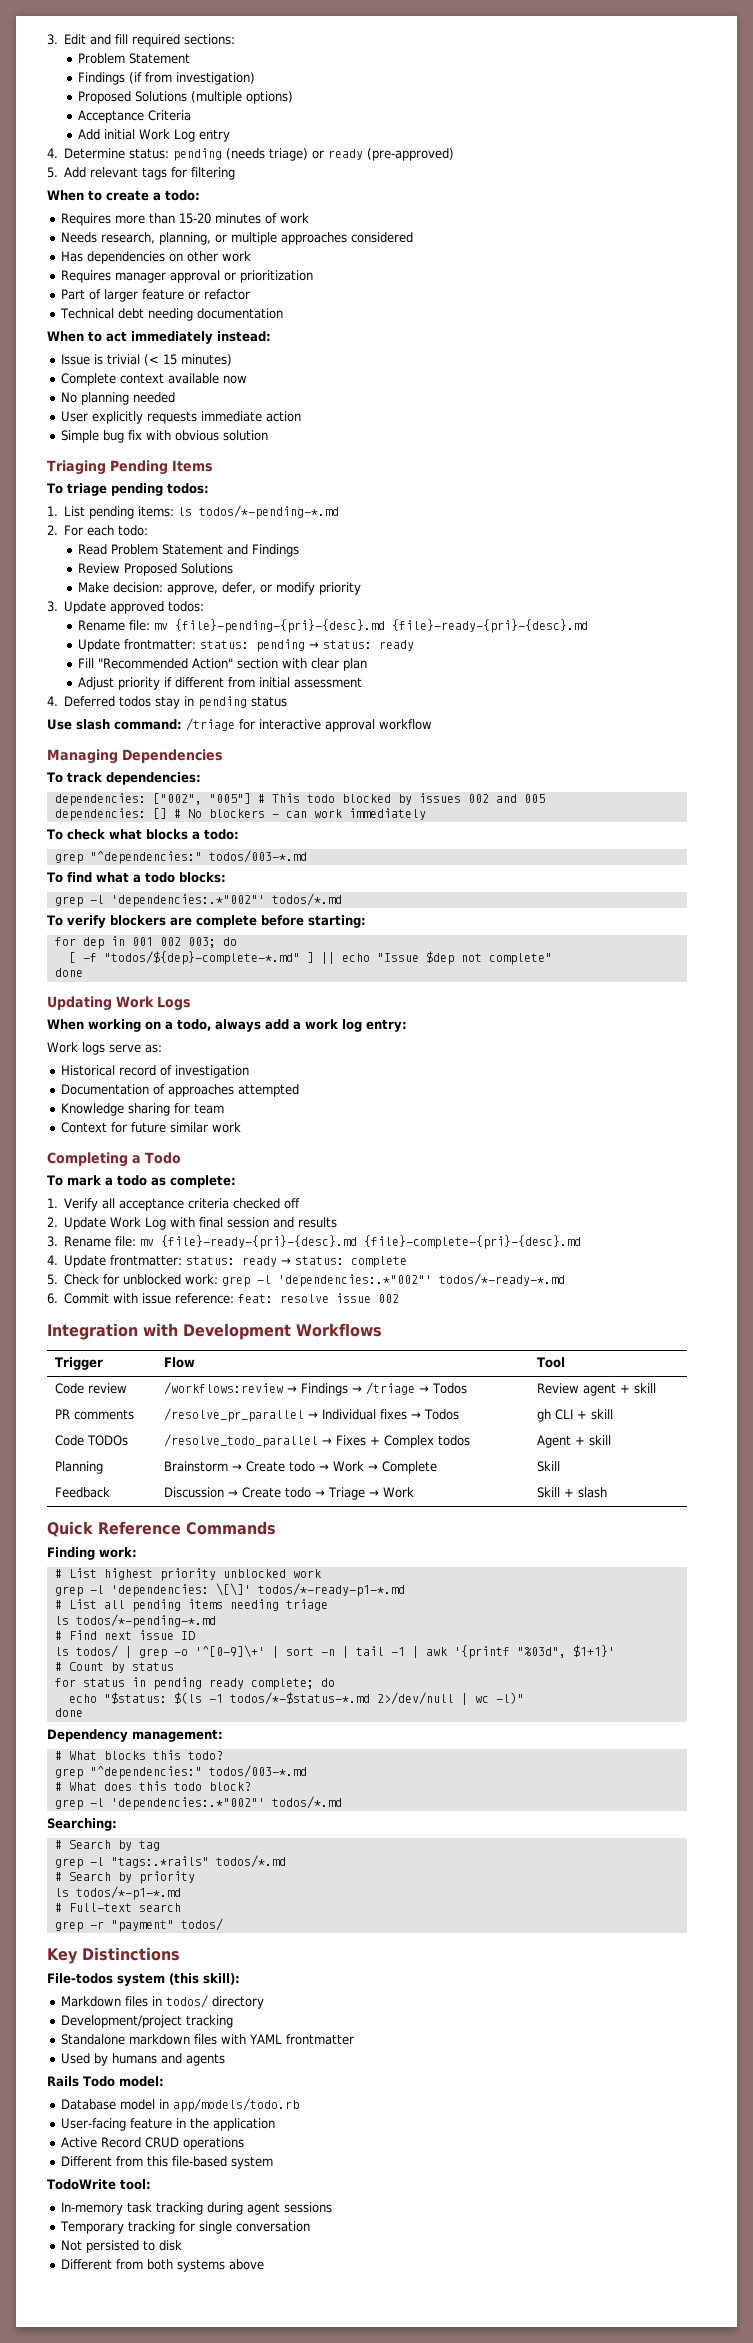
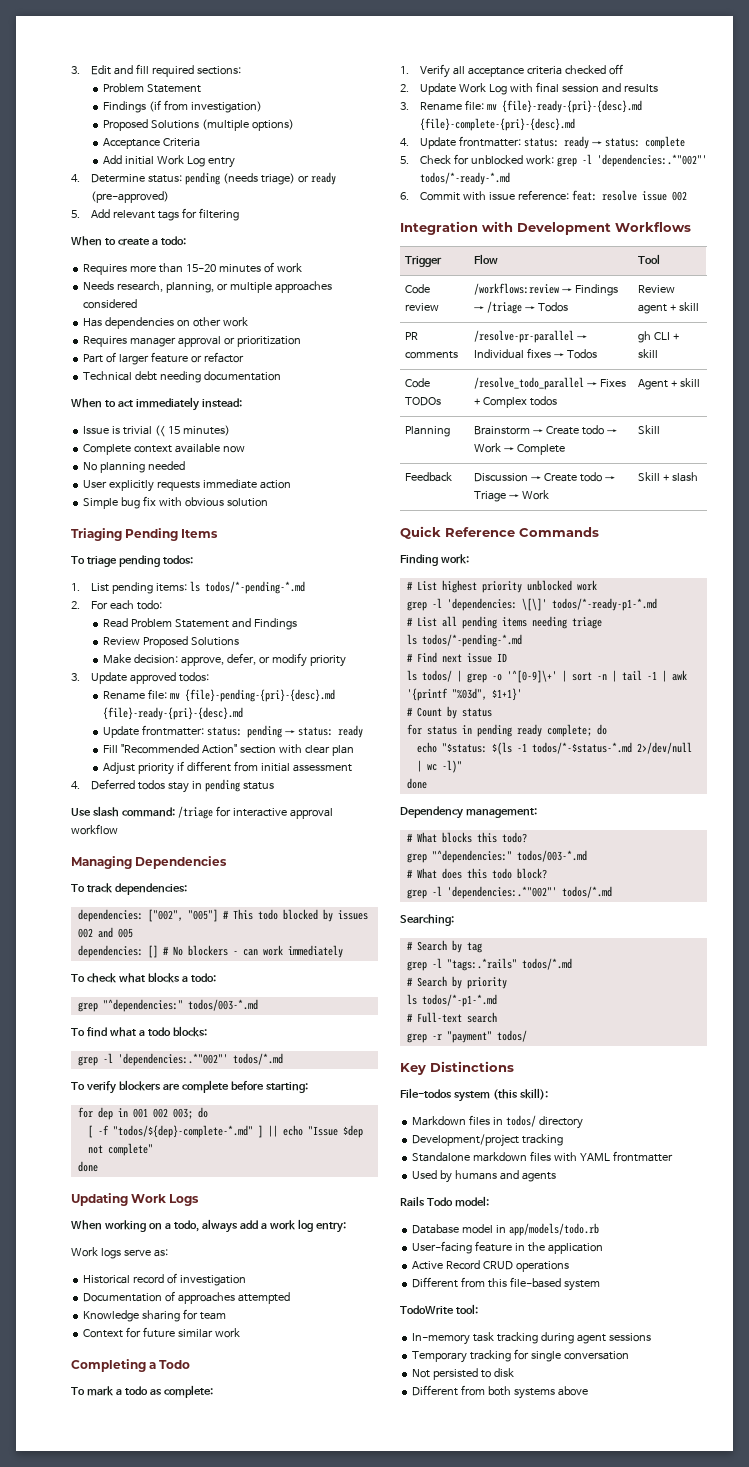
[163,1408,304,1422] /resolve_pr_parallel -> [474,330,575,343] /resolve-pr-parallel

